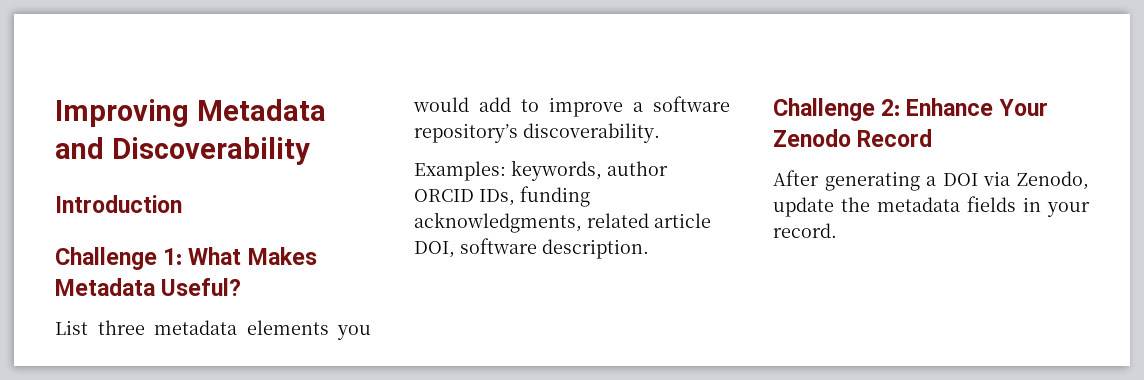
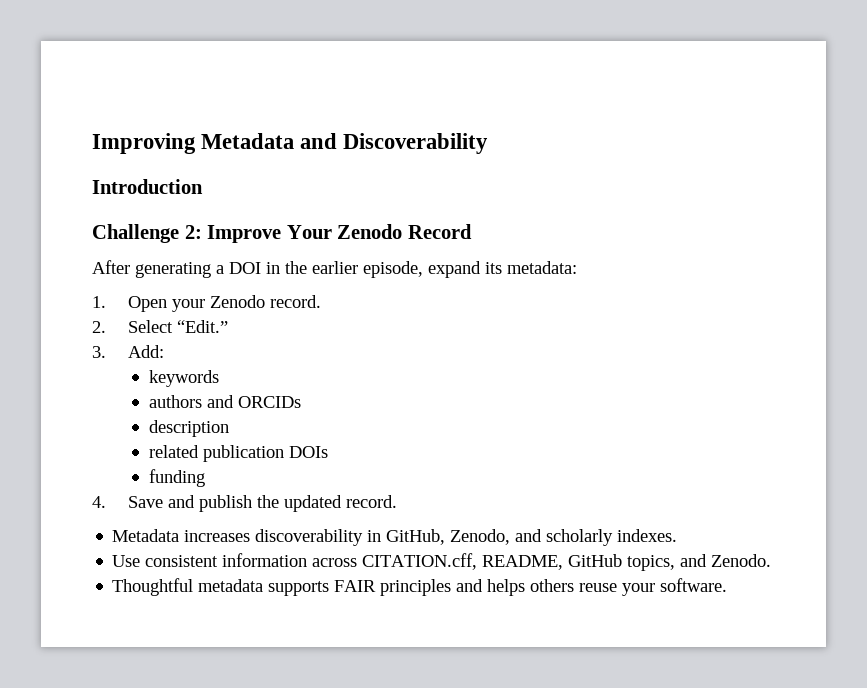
[55,247,317,270] [55,278,242,296] [55,320,371,340] [413,96,730,117] [414,123,660,143] [414,160,668,181] [414,186,590,207] [414,212,711,233] [414,238,649,259] // Challenge 1: What Makes Metadata Useful? // List three metadata elements you would add to improve a software repository’s discoverability. // Examples: keywords, author ORCID IDs, funding acknowledgments, related article DOI, software description. -> (203, 186) none
[906,98,994,116] Enhance -> [207,225,282,243] Improve
[983,171,1089,190] [773,196,1090,217] [773,223,837,238] via Zenodo, update the metadata fields in your record. -> [266,261,577,278] [92,295,322,312] [92,320,229,333] [92,345,165,358] [148,370,219,387] [148,395,301,408] [148,420,229,437] [148,445,328,462] [148,469,205,487] [92,495,398,512] [112,529,678,546] [112,553,772,571] [112,578,728,596] in the earlier episode, expand its metadata: // 1. Open your Zenodo record. // 2. Select “Edit.” // 3. Add: // keywords // authors and ORCIDs // description // related publication DOIs // funding // 4. Save and publish the updated record. // Metadata increases discoverability in GitHub, Zenodo, and scholarly indexes. // Use consistent information across CITATION.cff, README, GitHub topics, and Zenodo. // Thoughtful metadata supports FAIR principles and helps others reuse your software.

